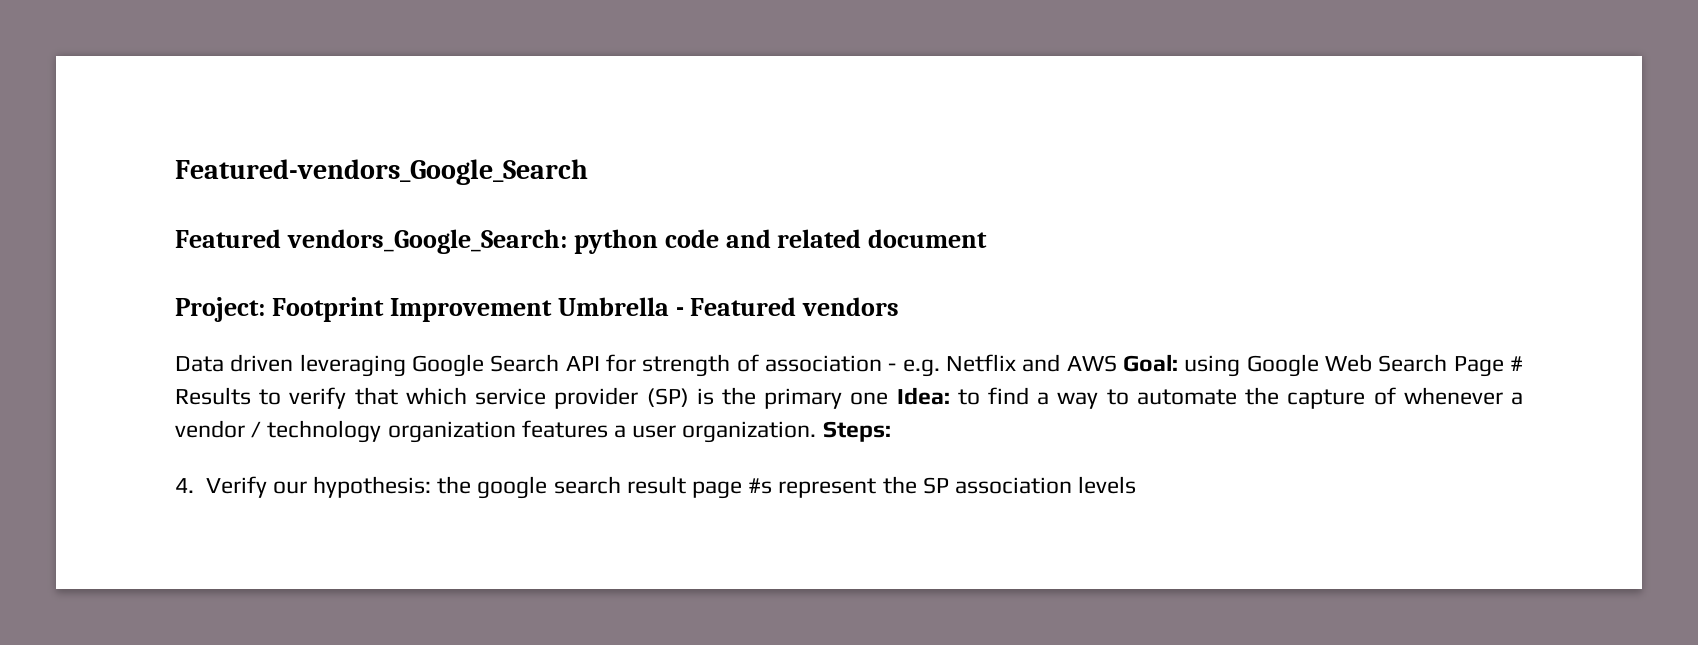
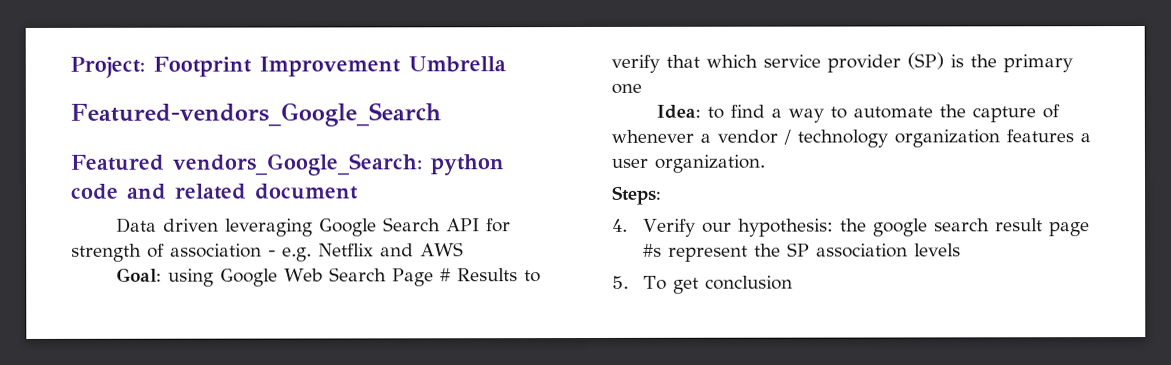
(175, 172) none -> [70,56,506,78] Project: Footprint Improvement Umbrella //
[175,297,900,322] // Project: Footprint Improvement Umbrella - Featured vendors -> (359, 191) none
(1117, 363) none -> (464, 249) //
(889, 398) none -> (642, 88) //
(817, 432) none -> (765, 163) //
(1137, 485) none -> [612,275,794,294] // 5. To get conclusion

